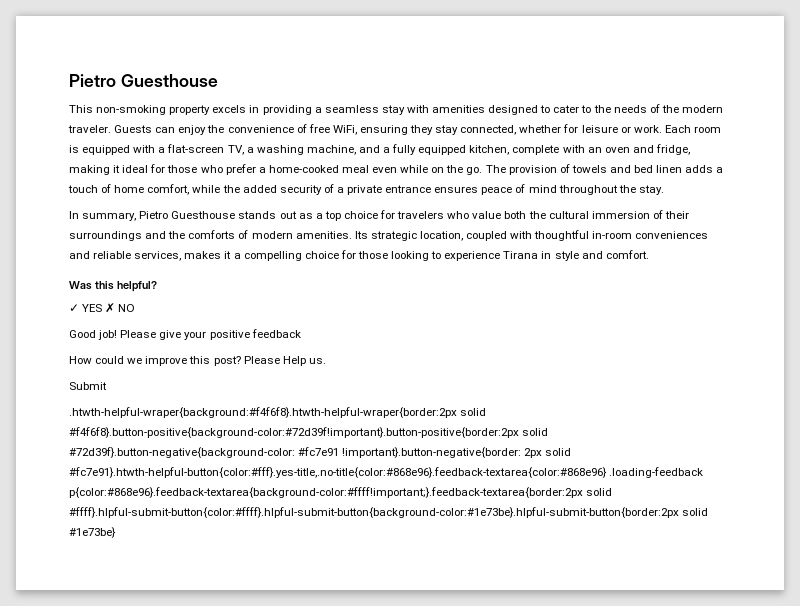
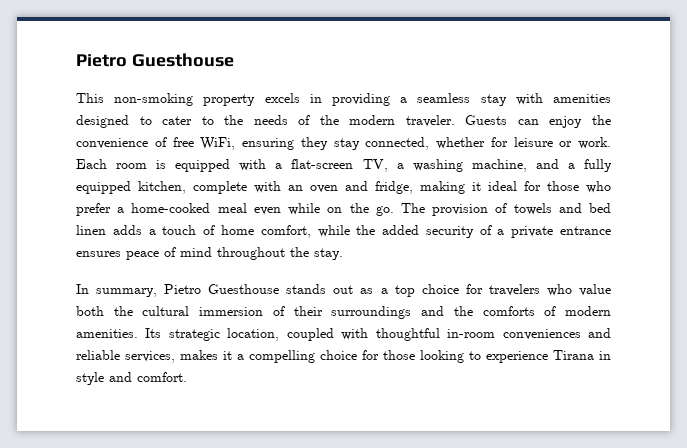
[69,281,157,292] [69,303,136,313] [69,329,301,340] [69,356,326,366] [69,382,107,390] [69,407,487,418] [69,427,549,438] [69,447,572,458] [69,467,704,478] [69,487,613,498] [69,507,709,518] [69,527,116,538] // Was this helpful? // ✓ YES ✗ NO // Good job! Please give your positive feedback // How could we improve this post? Please Help us. // Submit // .htwth-helpful-wraper{background:#f4f6f8}.htwth-helpful-wraper{border:2px solid #f4f6f8}.button-positive{background-color:#72d39f!important}.button-positive{border:2px solid #72d39f}.button-negative{background-color: #fc7e91 !important}.button-negative{border: 2px solid #fc7e91}.htwth-helpful-button{color:#fff}.yes-title,.no-title{color:#868e96}.feedback-textarea{color:#868e96} .loading-feedback p{color:#868e96}.feedback-textarea{background-color:#ffff!important;}.feedback-textarea{border:2px solid #ffff}.hlpful-submit-button{color:#ffff}.hlpful-submit-button{background-color:#1e73be}.hlpful-submit-button{border:2px solid #1e73be} -> (187, 377) none

